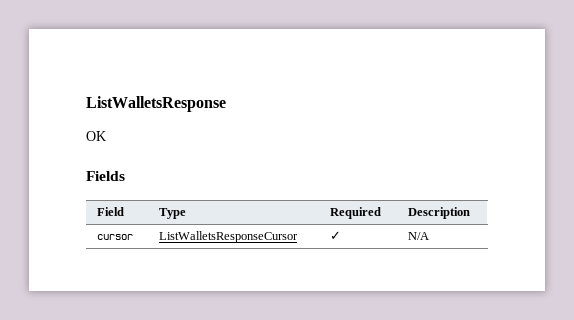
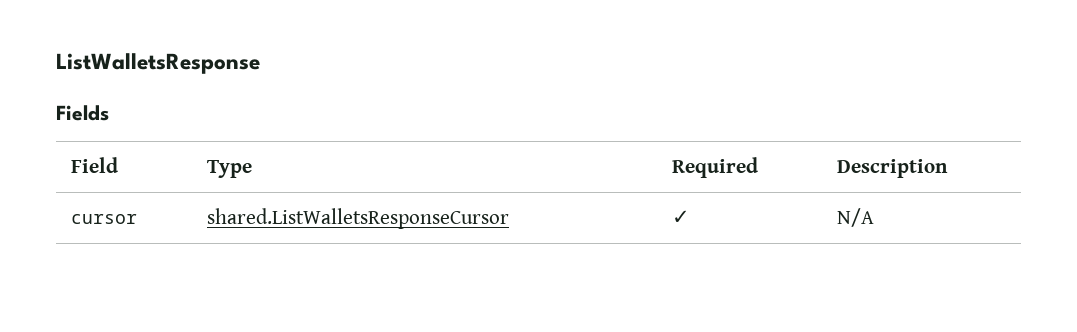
[86,131,106,141] // OK -> (260, 63) none
[158,231,298,243] ListWalletsResponseCursor -> [207,208,510,229] shared.ListWalletsResponseCursor

